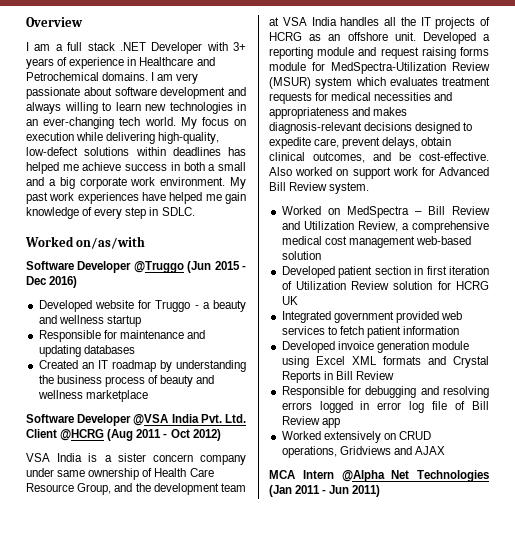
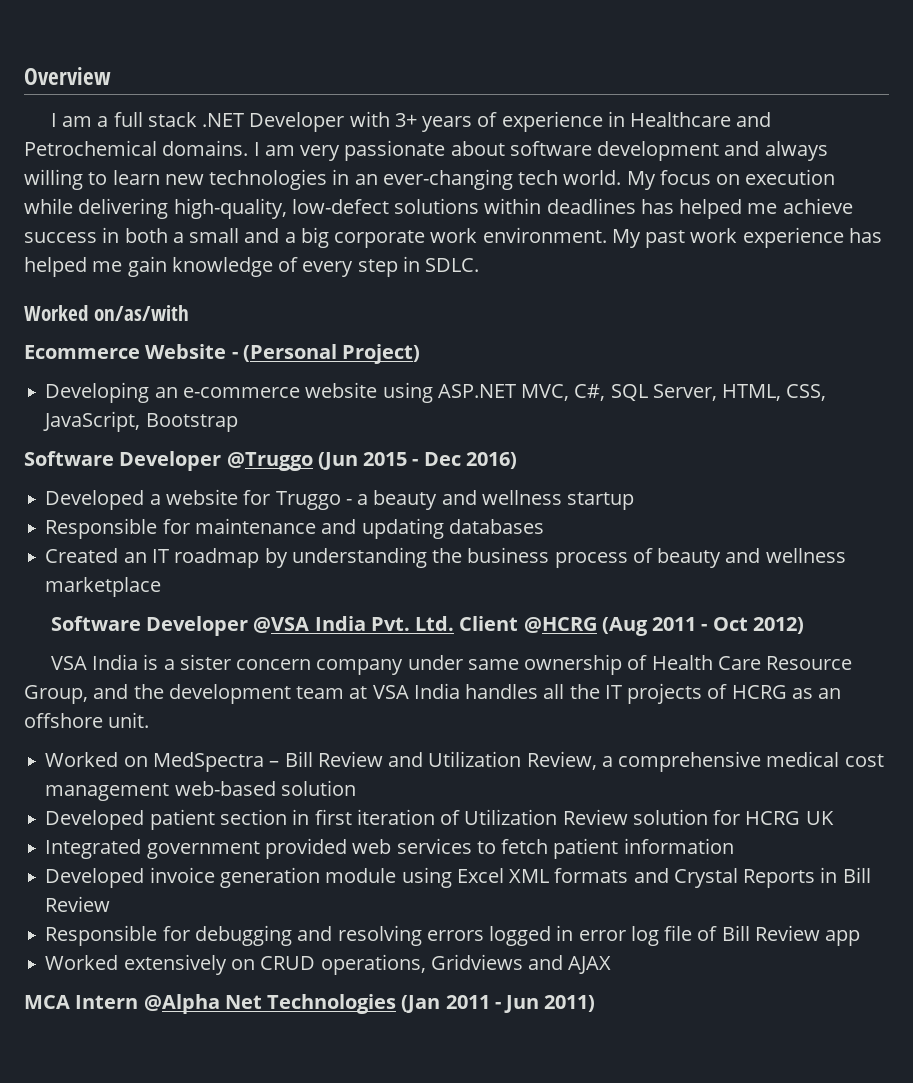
[77,192,166,204] experiences have -> [742,227,882,248] experience has
(146, 242) none -> [24,344,421,364] [45,382,827,403] [43,411,238,432] // Ecommerce Website - (Personal Project) // Developing an e-commerce website using ASP.NET MVC, C#, SQL Server, HTML, CSS, JavaScript, Bootstrap
(92, 306) none -> [149,494,161,505] a
[422,32,490,44] [269,47,489,59] [269,62,490,74] [269,77,490,89] [269,92,453,104] [269,107,408,119] [269,122,473,134] [269,137,452,149] [269,152,489,163] [269,167,489,179] [269,182,370,194] Developed a reporting module and request raising forms module for MedSpectra-Utilization Review (MSUR) system which evaluates treatment requests for medical necessities and appropriateness and makes diagnosis-relevant decisions designed to expedite care, prevent delays, obtain clinical outcomes, and be cost-effective. Also worked on support work for Advanced Bill Review system. -> (150, 720) none

